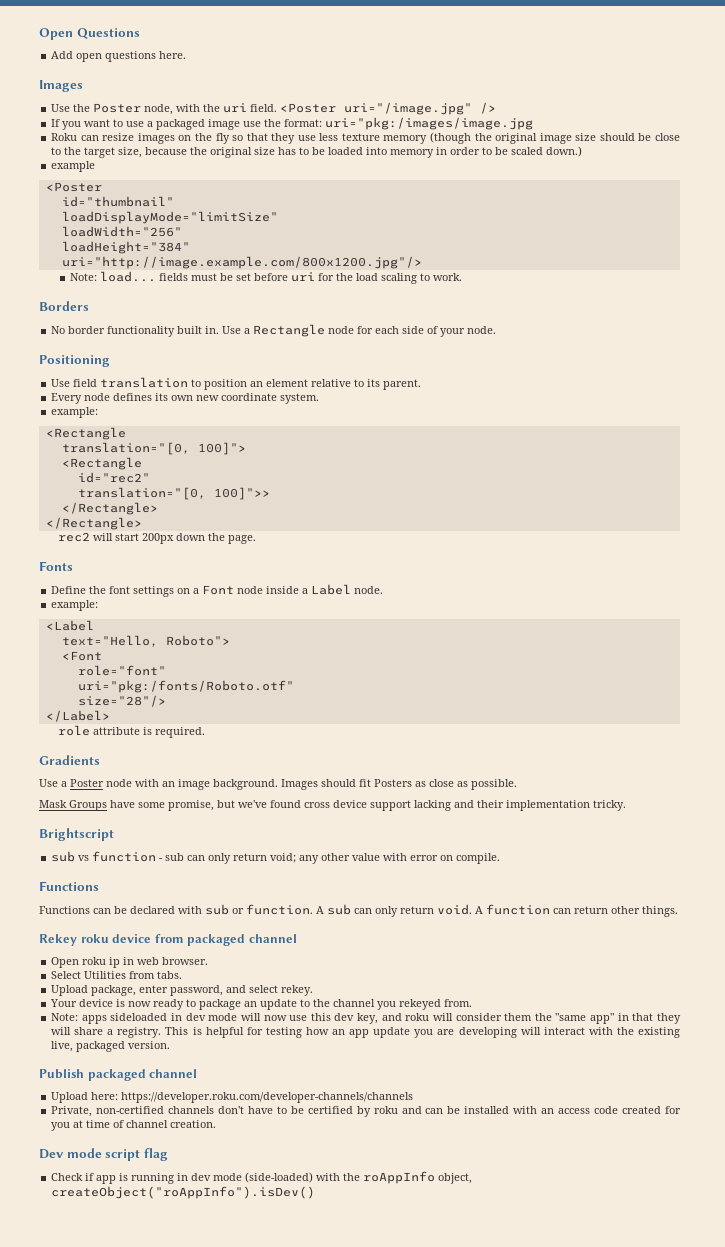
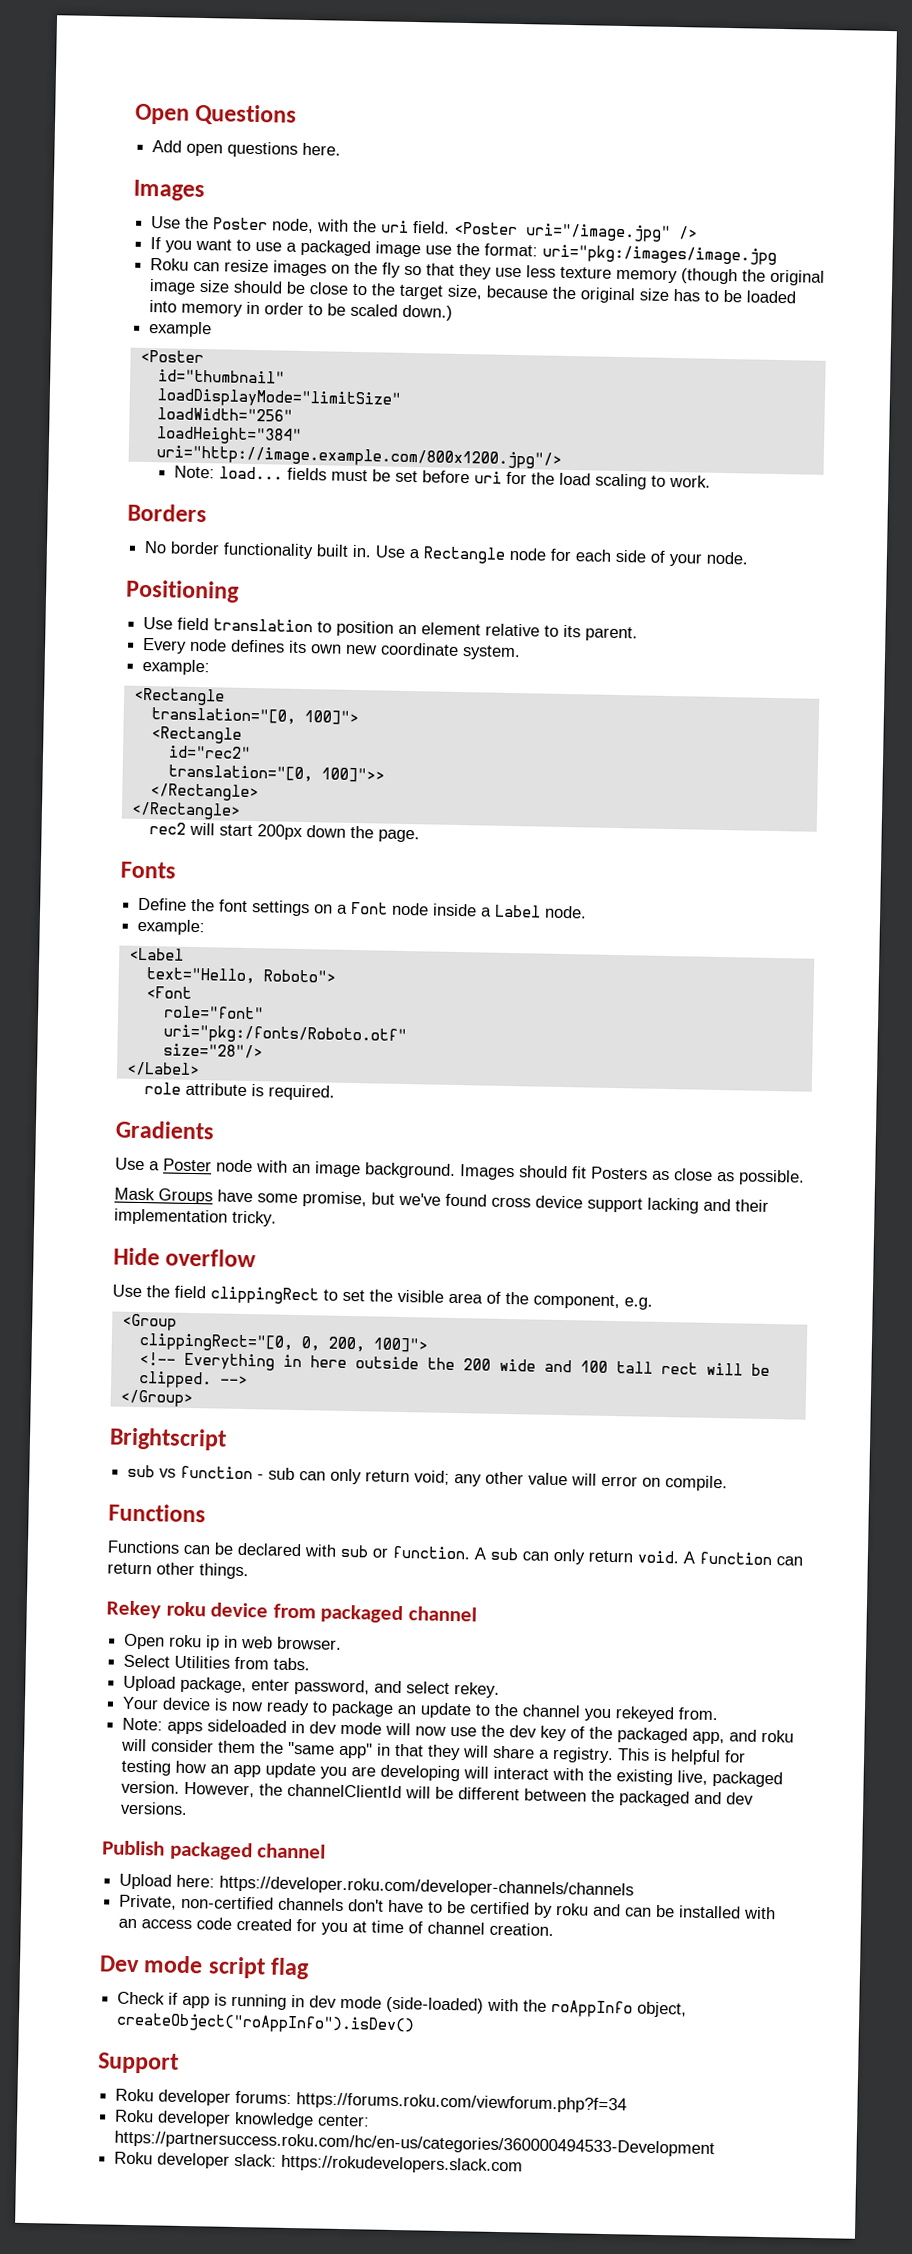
(626, 805) none -> [113,1247,257,1268] [112,1284,653,1310] [121,1313,177,1331] [138,1333,428,1353] [138,1352,770,1377] [137,1371,248,1389] [119,1389,193,1408] // Hide overflow // Use the field clippingRect to set the visible area of the component, e.g. // <Group // clippingRect="[0, 0, 200, 100]"> // <!-- Everything in here outside the 200 wide and 100 tall rect will be clipped. --> // </Group>
[383,853,408,861] with -> [571,1473,598,1486] will
[310,1013,379,1024] this dev key, -> [481,1724,726,1745] the dev key of the packaged app,
(171, 1045) none -> [184,1781,755,1807] [120,1801,189,1816] However, the channelClientId will be different between the packaged and dev versions.
(316, 1192) none -> [97,2052,179,2074] [115,2088,628,2114] [115,2109,371,2129] [114,2130,716,2158] [114,2151,524,2175] // Support // Roku developer forums: https://forums.roku.com/viewforum.php?f=34 // Roku developer knowledge center: https://partnersuccess.roku.com/hc/en-us/categories/360000494533-Development // Roku developer slack: https://rokudevelopers.slack.com

